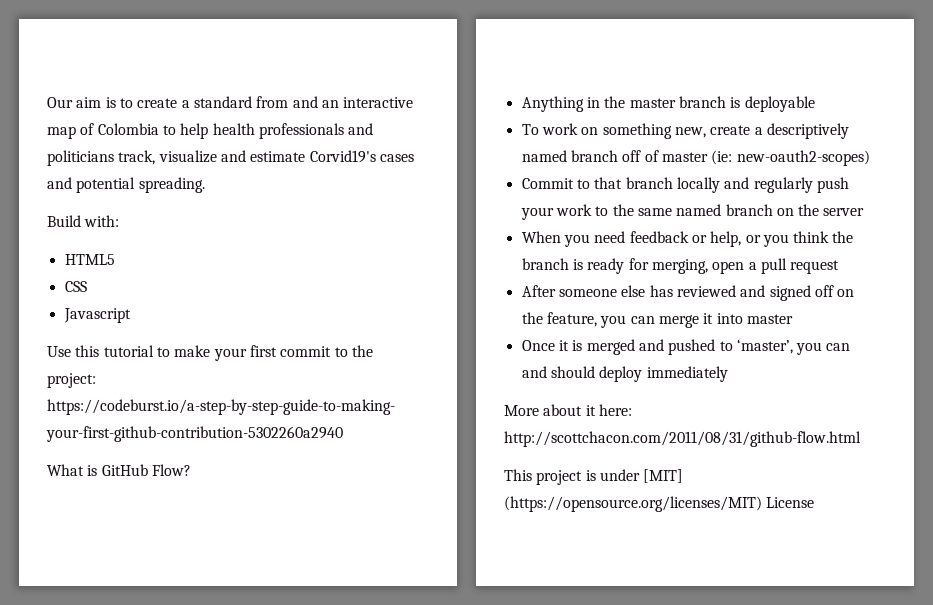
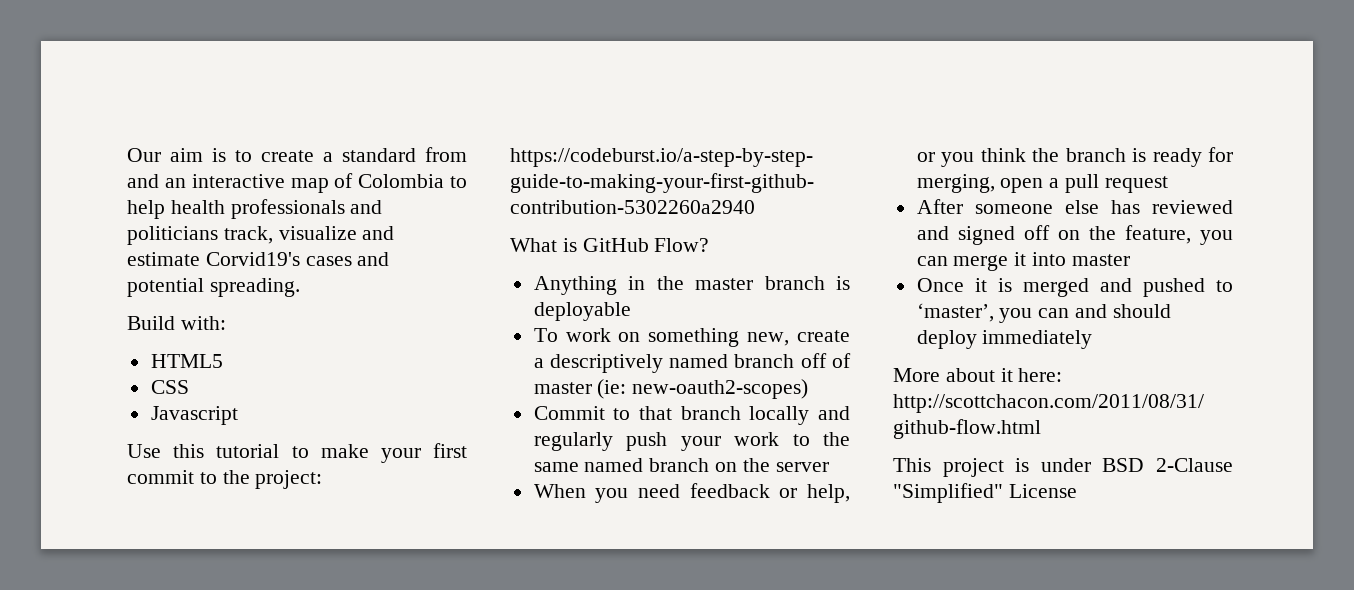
[643,469,684,483] [504,496,762,512] [MIT] (https://opensource.org/licenses/MIT) -> [1102,458,1233,472] [893,483,1003,503] BSD 2-Clause "Simplified"

